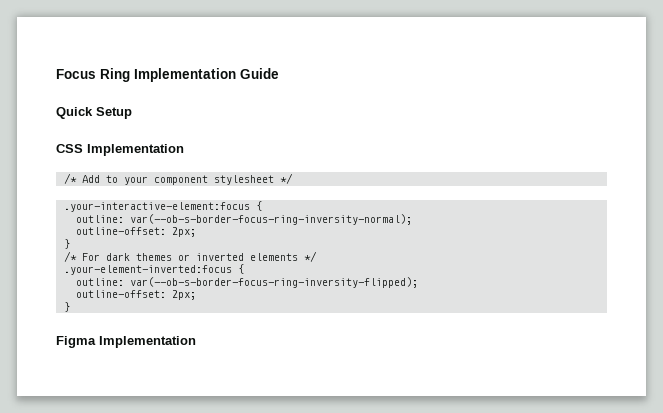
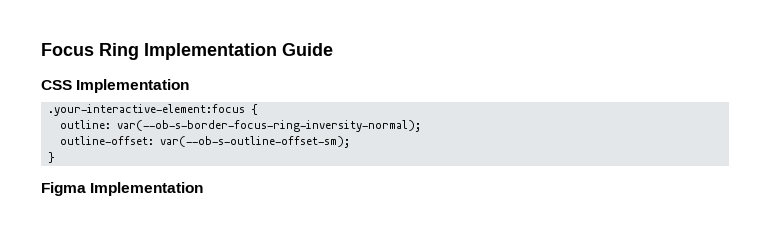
[56,107,132,119] // Quick Setup -> (333, 49) none
[63,173,293,185] // /* Add to your component stylesheet */ -> (190, 86) none
[171,227,196,237] [63,239,70,249] [63,251,317,262] [63,264,244,275] [75,277,418,288] [75,290,196,300] 2px; // } // /* For dark themes or inverted elements */ // .your-element-inverted:focus { // outline: var(--ob-s-border-focus-ring-inversity-flipped); // outline-offset: 2px; -> [159,136,350,148] var(--ob-s-outline-offset-sm);

